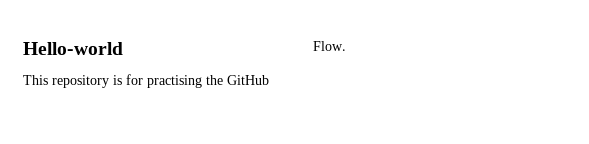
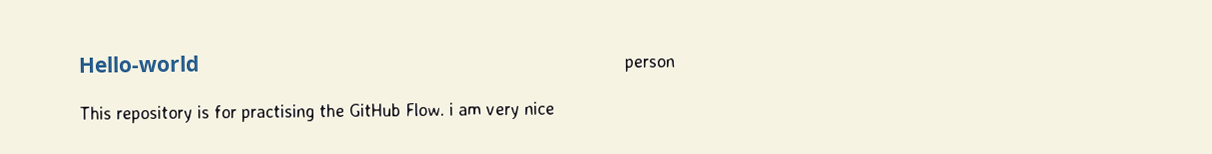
(346, 46) none -> [449,101,555,120] [624,58,675,72] i am very nice person

